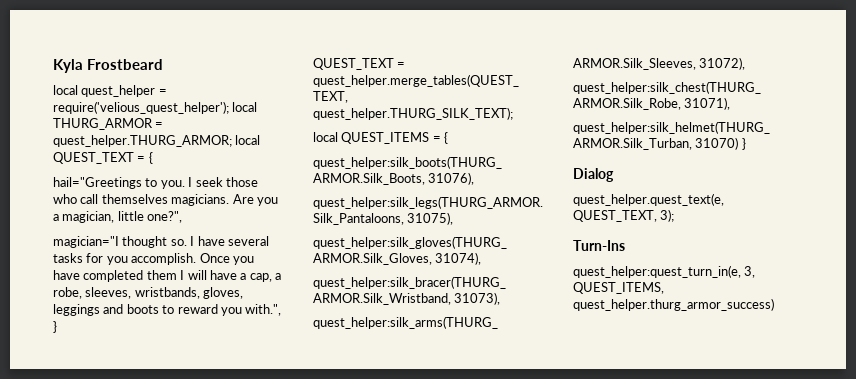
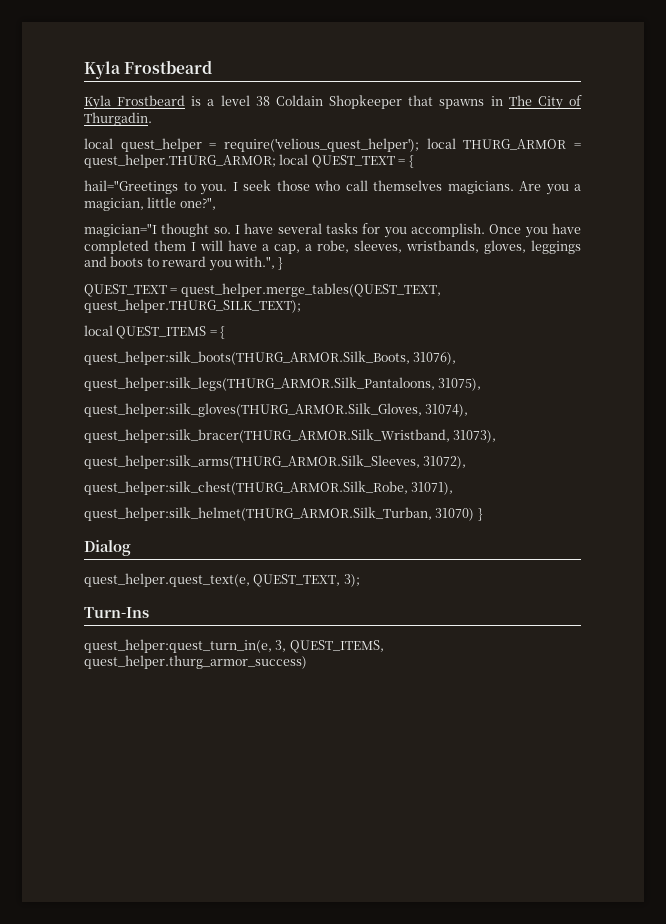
[53,59,163,73] Kyla Frostbeard -> [84,60,213,79] [84,95,582,110] [84,112,152,126] Kyla Frostbeard // Kyla Frostbeard is a level 38 Coldain Shopkeeper that spawns in The City of Thurgadin.

